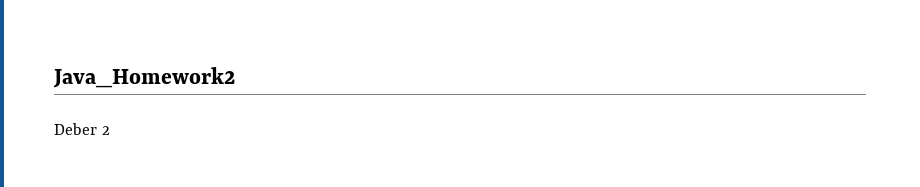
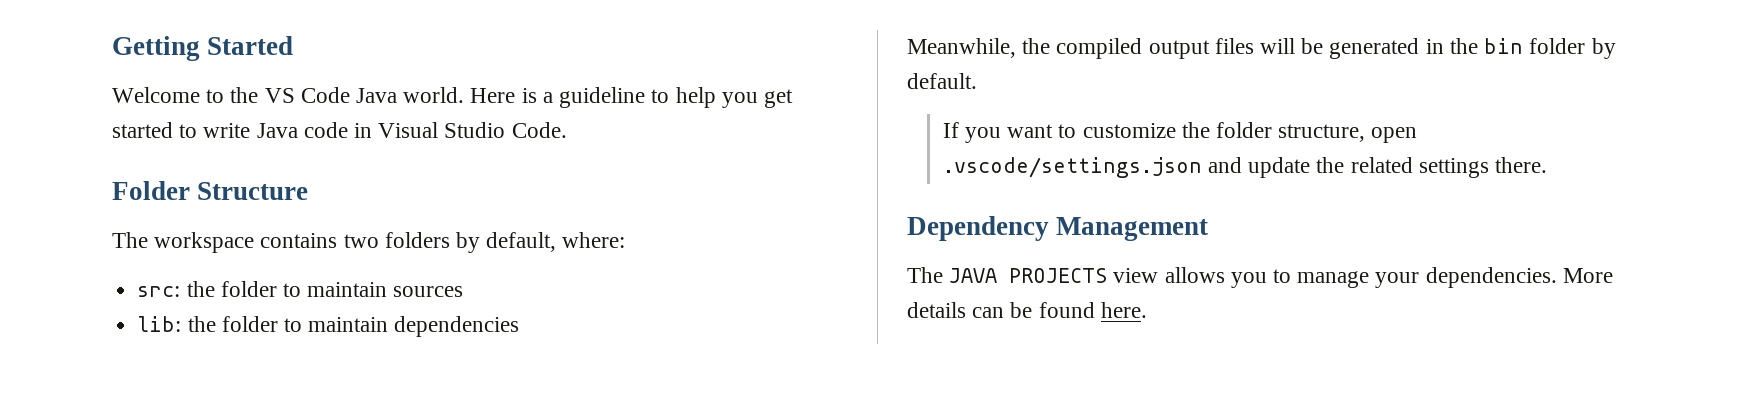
[53,67,235,88] [54,123,110,135] Java_Homework2 // Deber 2 -> [112,36,294,61] [112,87,793,108] [112,122,567,138] [112,181,309,200] [112,232,626,253] [137,281,464,297] [137,316,520,337] [907,38,1616,59] [907,73,977,89] [942,122,1418,143] [942,157,1548,178] [907,216,1209,241] [907,267,1613,288] [907,302,1147,318] Getting Started // Welcome to the VS Code Java world. Here is a guideline to help you get started to write Java code in Visual Studio Code. // Folder Structure // The workspace contains two folders by default, where: // src: the folder to maintain sources // lib: the folder to maintain dependencies // Meanwhile, the compiled output files will be generated in the bin folder by default. // If you want to customize the folder structure, open .vscode/settings.json and update the related settings there. // Dependency Management // The JAVA PROJECTS view allows you to manage your dependencies. More details can be found here.

